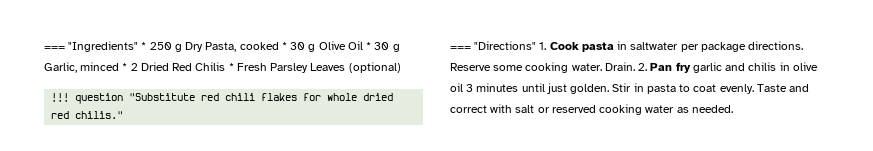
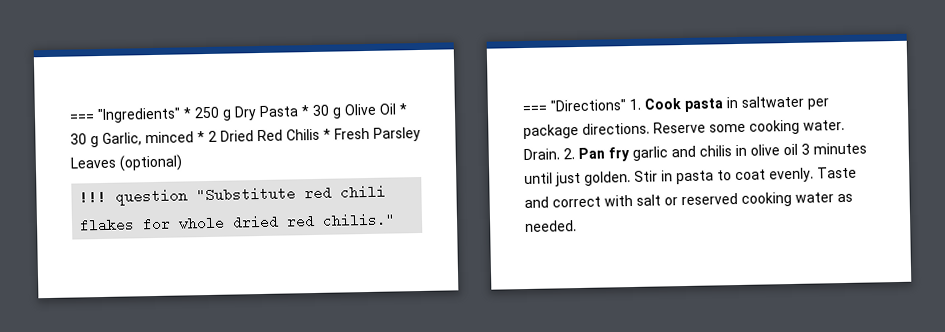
[205,42,279,52] Pasta, cooked -> [259,105,299,117] Pasta

